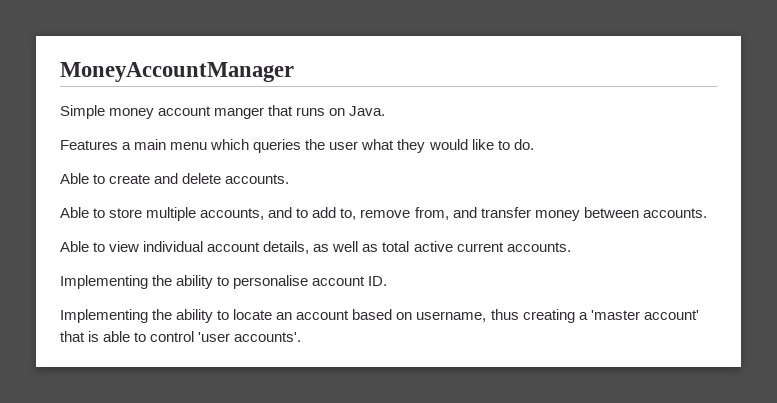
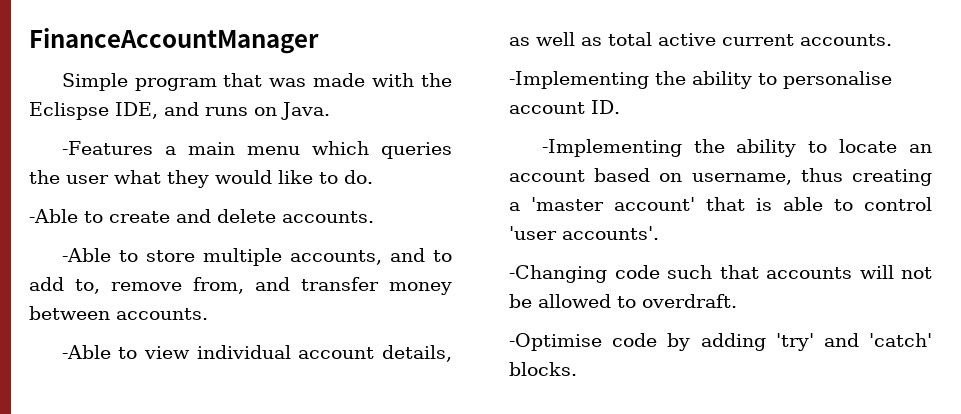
[60,62,294,82] MoneyAccountManager -> [29,28,319,54] FinanceAccountManager
[109,105,294,119] money account manger that -> [134,73,453,91] [29,102,199,120] program that was made with the Eclispse IDE, and
[60,140,118,150] Features -> [61,141,153,155] -Features
[60,173,89,184] Able -> [29,209,78,223] -Able
[60,207,89,218] Able -> [61,248,111,262] -Able
[60,241,89,252] Able -> [61,345,111,359] -Able
[60,275,148,289] Implementing -> [509,71,649,89] -Implementing
[60,309,148,323] Implementing -> [541,139,682,157] -Implementing
(302, 337) none -> [509,265,932,283] [509,294,737,308] [509,333,932,351] [509,362,577,376] // -Changing code such that accounts will not be allowed to overdraft. // -Optimise code by adding 'try' and 'catch' blocks.

